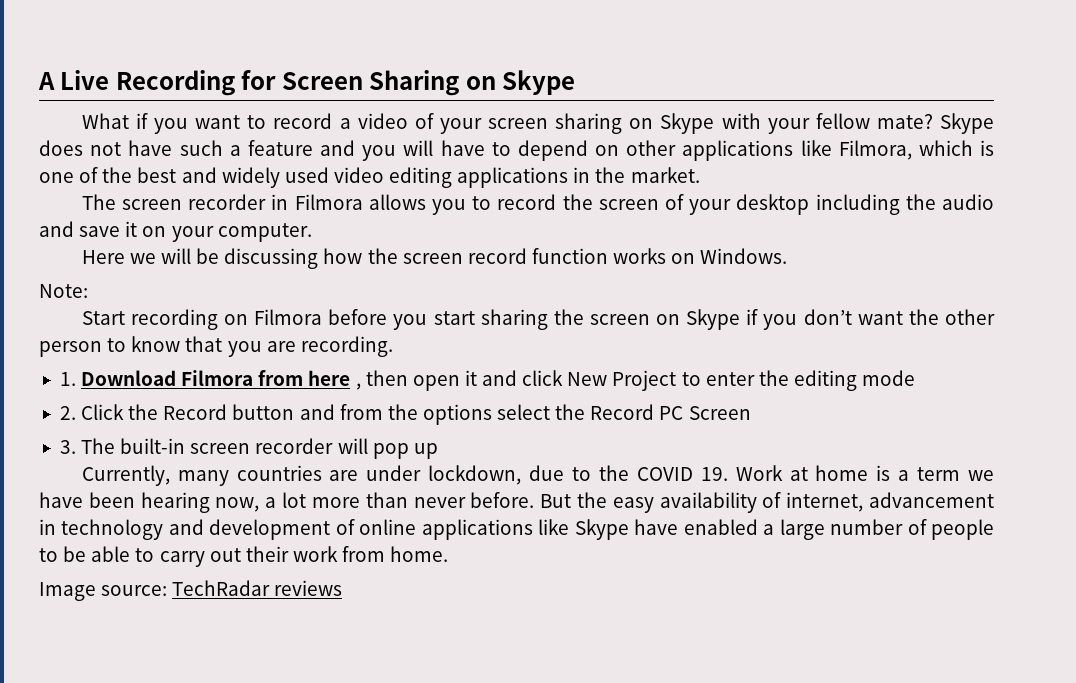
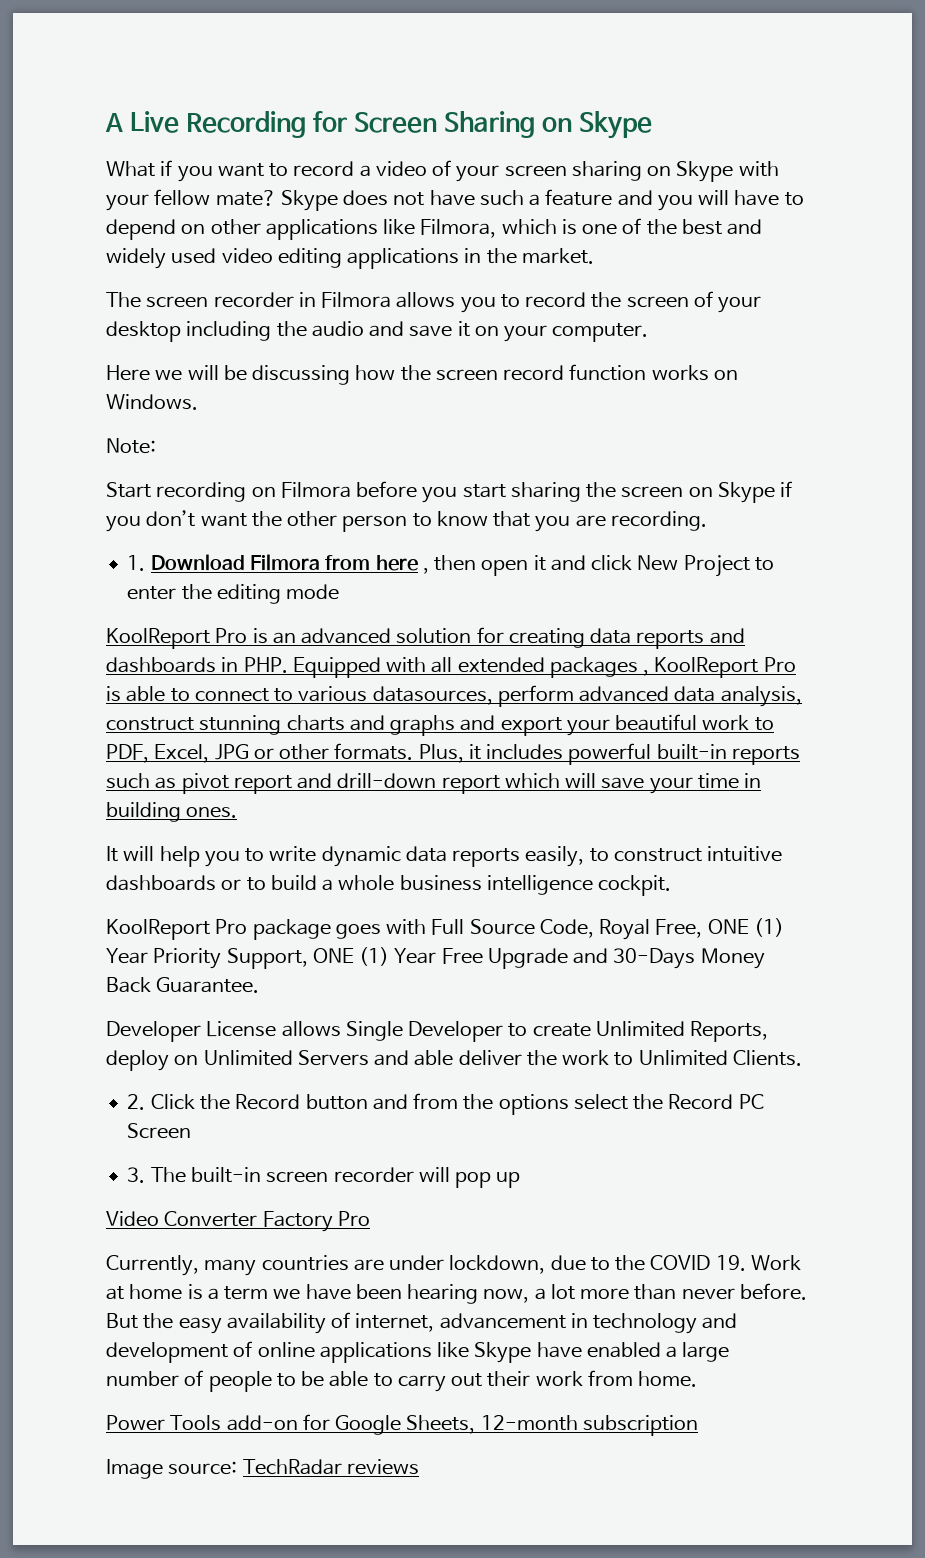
(916, 378) none -> [106,627,745,649] [106,657,796,678] [106,685,802,707] [106,714,774,736] [106,743,800,765] [106,773,762,794] [106,802,238,822] [106,846,783,867] [106,875,672,896] [106,918,784,940] [106,947,765,969] [106,977,260,993] [106,1021,769,1042] [106,1050,802,1071] // KoolReport Pro is an advanced solution for creating data reports and dashboards in PHP. Equipped with all extended packages , KoolReport Pro is able to connect to various datasources, perform advanced data analysis, construct stunning charts and graphs and export your beautiful work to PDF, Excel, JPG or other formats. Plus, it includes powerful built-in reports such as pivot report and drill-down report which will save your time in building ones. // It will help you to write dynamic data reports easily, to construct intuitive dashboards or to build a whole business intelligence cockpit. // KoolReport Pro package goes with Full Source Code, Royal Free, ONE (1) Year Priority Support, ONE (1) Year Free Upgrade and 30-Days Money Back Guarantee. // Developer License allows Single Developer to create Unlimited Reports, deploy on Unlimited Servers and able deliver the work to Unlimited Clients.
(438, 451) none -> [106,1211,370,1232] // Video Converter Factory Pro
(449, 554) none -> [106,1414,698,1436] // Power Tools add-on for Google Sheets, 12-month subscription

